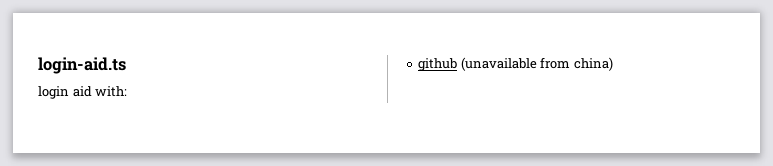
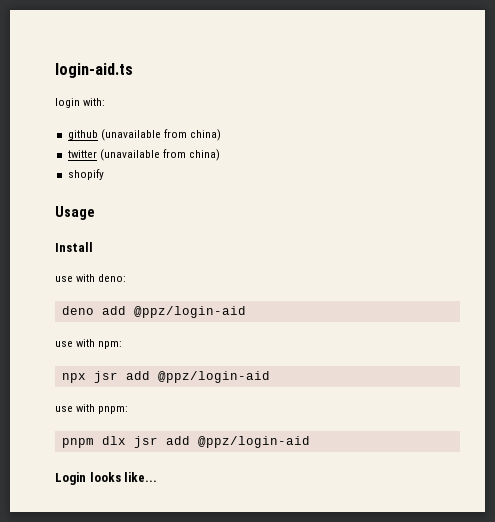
[72,86,92,97] aid -> (80, 103) none
(613, 64) none -> [67,149,220,161] [67,169,104,180] [55,206,95,220] [55,242,93,252] [55,274,127,282] [61,306,246,318] [55,339,123,349] [61,371,270,383] [55,404,129,414] [61,436,310,448] [55,472,158,485] // twitter (unavailable from china) // shopify // Usage // Install // use with deno: // deno add @ppz/login-aid // use with npm: // npx jsr add @ppz/login-aid // use with pnpm: // pnpm dlx jsr add @ppz/login-aid // Login looks like...

